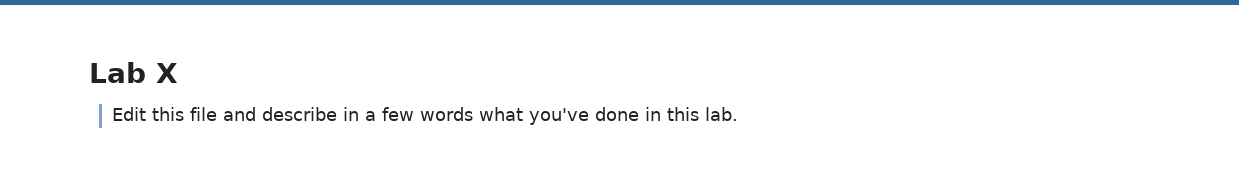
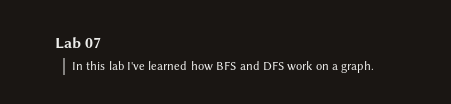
[156,63,178,83] [111,107,738,125] X // Edit this file and describe in a few words what you've done in this lab. -> [85,37,102,48] [71,61,375,73] 07 // In this lab I've learned how BFS and DFS work on a graph.

